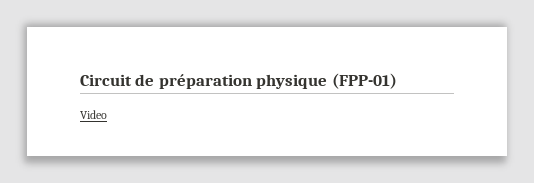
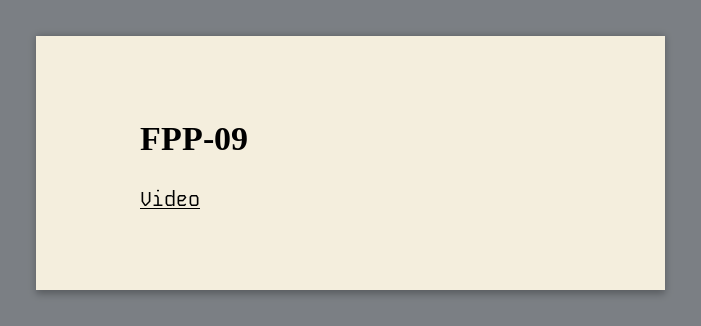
[80,73,397,89] Circuit de préparation physique (FPP-01) -> [140,128,248,150] FPP-09

